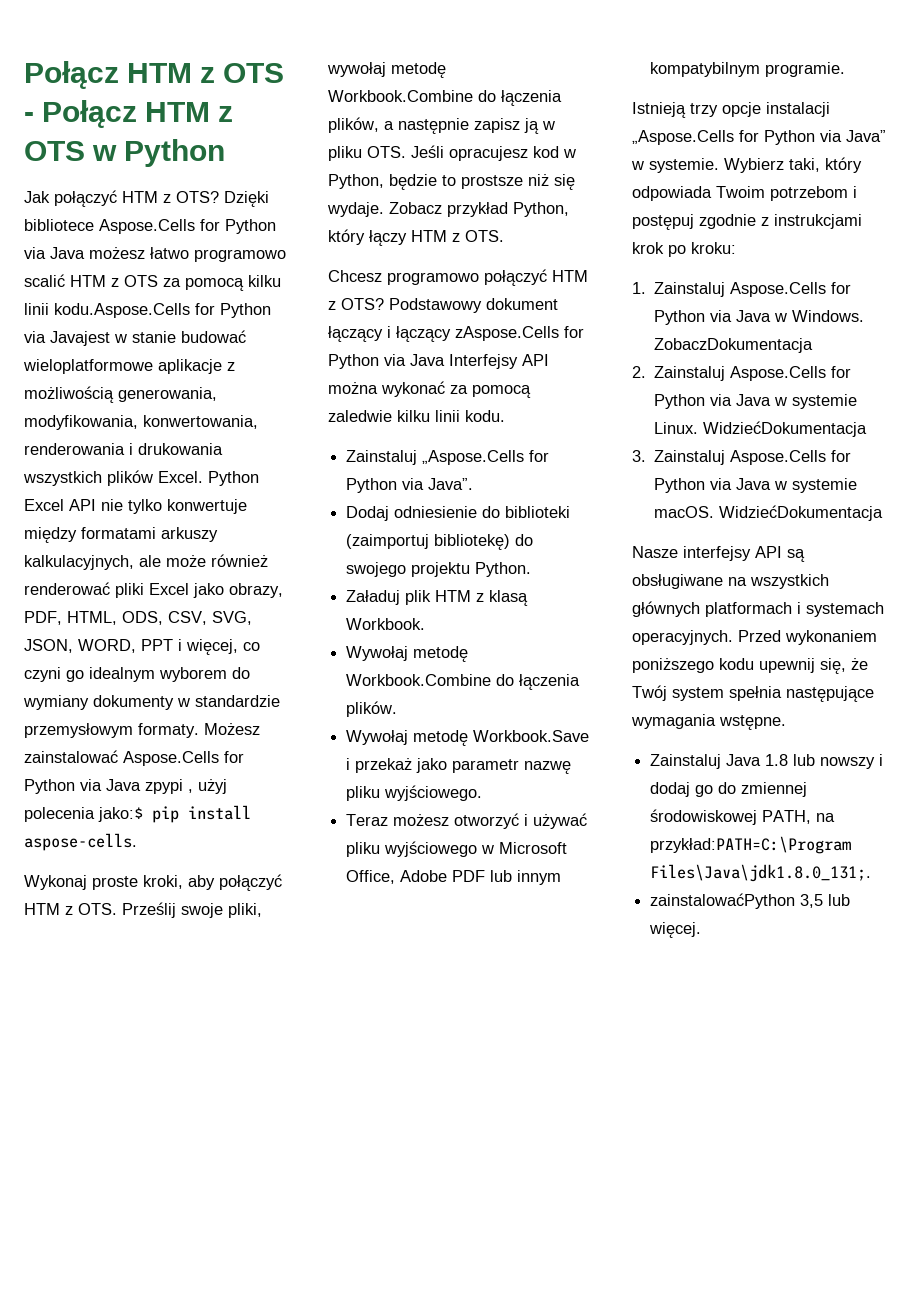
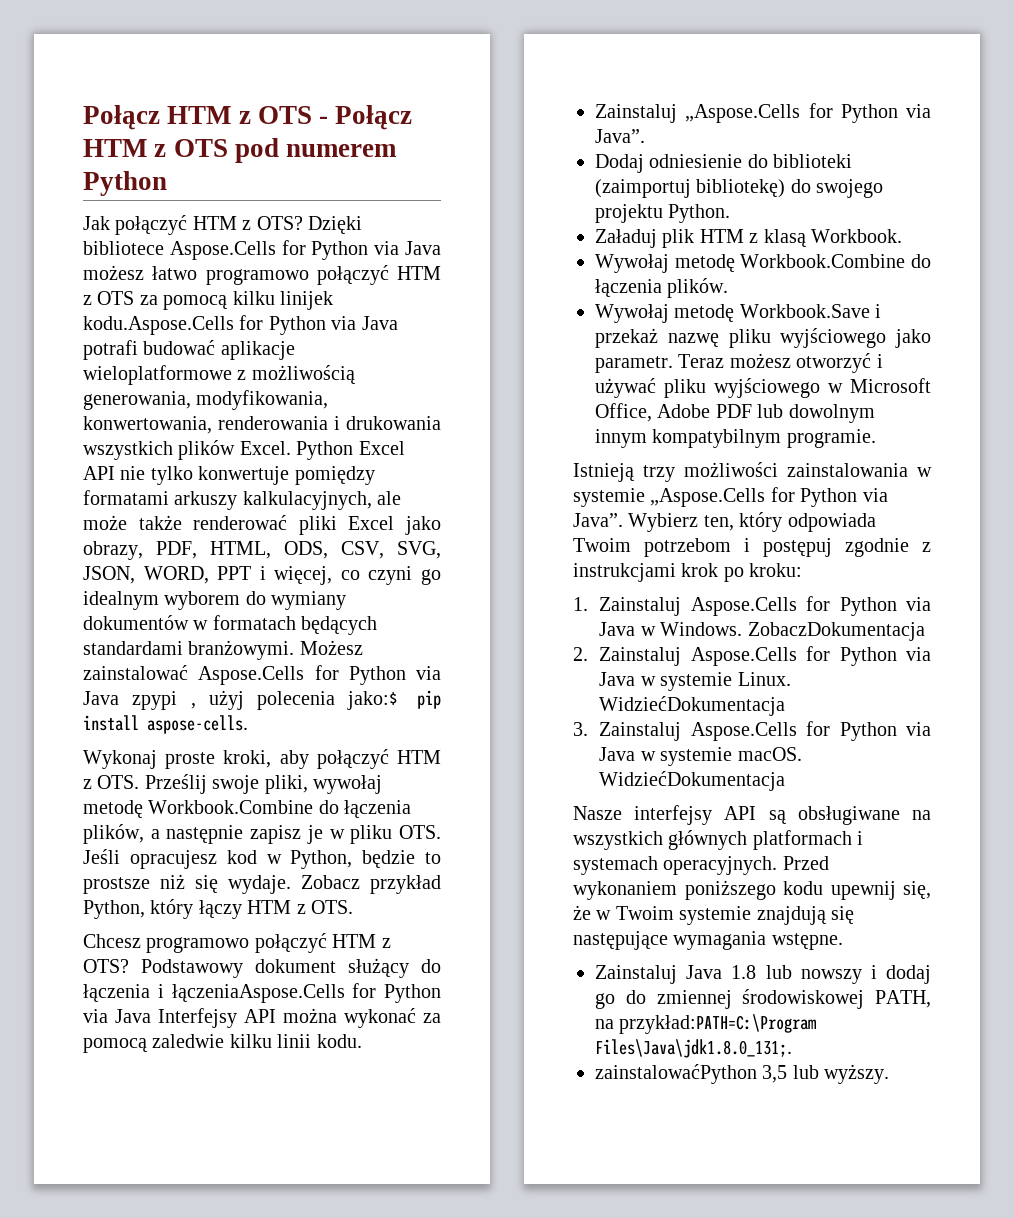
[92,145,118,161] w -> [234,138,398,163] pod numerem
[24,274,65,287] scalić -> [316,265,389,285] połączyć
[24,303,49,315] linii -> [280,291,333,310] linijek
[50,330,246,346] [23,359,222,374] Javajest w stanie budować wieloplatformowe aplikacje -> [361,316,398,330] [83,340,295,360] [83,365,232,385] Java potrafi budować aplikacje wieloplatformowe
[24,527,77,543] między -> [294,466,375,485] pomiędzy
[211,554,268,567] również -> [138,515,182,530] także
[93,695,280,710] [24,723,199,738] dokumenty w standardzie przemysłowym formaty. -> [83,615,378,635] [83,640,295,660] dokumentów w formatach będących standardami branżowymi.
[524,118,539,134] ją -> [306,825,323,844] je
[328,326,559,342] łączący i łączący zAspose.Cells -> [348,958,441,978] [83,984,345,1003] służący do łączenia i łączeniaAspose.Cells
[416,758,572,774] [346,785,483,801] jako parametr nazwę pliku wyjściowego. // -> [667,328,931,348] [595,356,673,373] nazwę pliku wyjściowego jako parametr.
(513, 876) none -> [788,404,875,423] dowolnym
[722,102,830,117] [632,130,886,145] [631,158,820,173] opcje instalacji „Aspose.Cells for Python via Java” w systemie. Wybierz taki, -> [684,462,932,477] [573,487,888,507] [573,513,734,532] możliwości zainstalowania w systemie „Aspose.Cells for Python via Java”. Wybierz ten,
[632,685,782,701] Twój system spełnia -> [596,906,854,925] w Twoim systemie znajdują się
[649,922,702,938] więcej. -> [824,1064,890,1084] wyższy.

